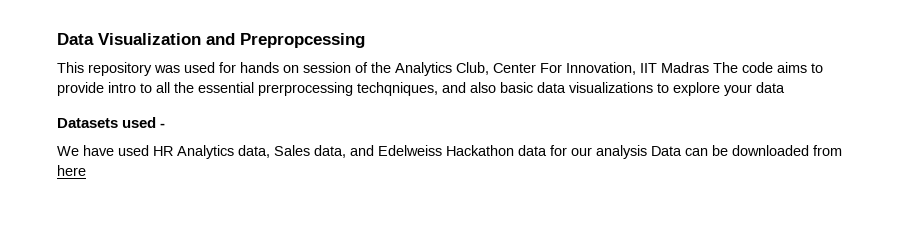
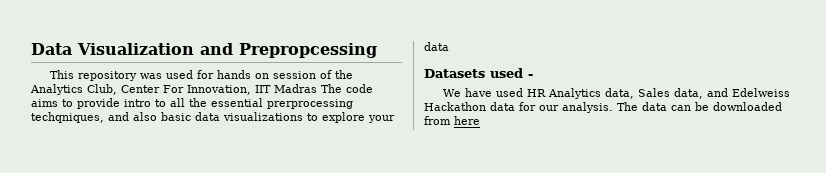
[596,145,682,159] analysis Data -> [562,102,667,113] analysis. The data

